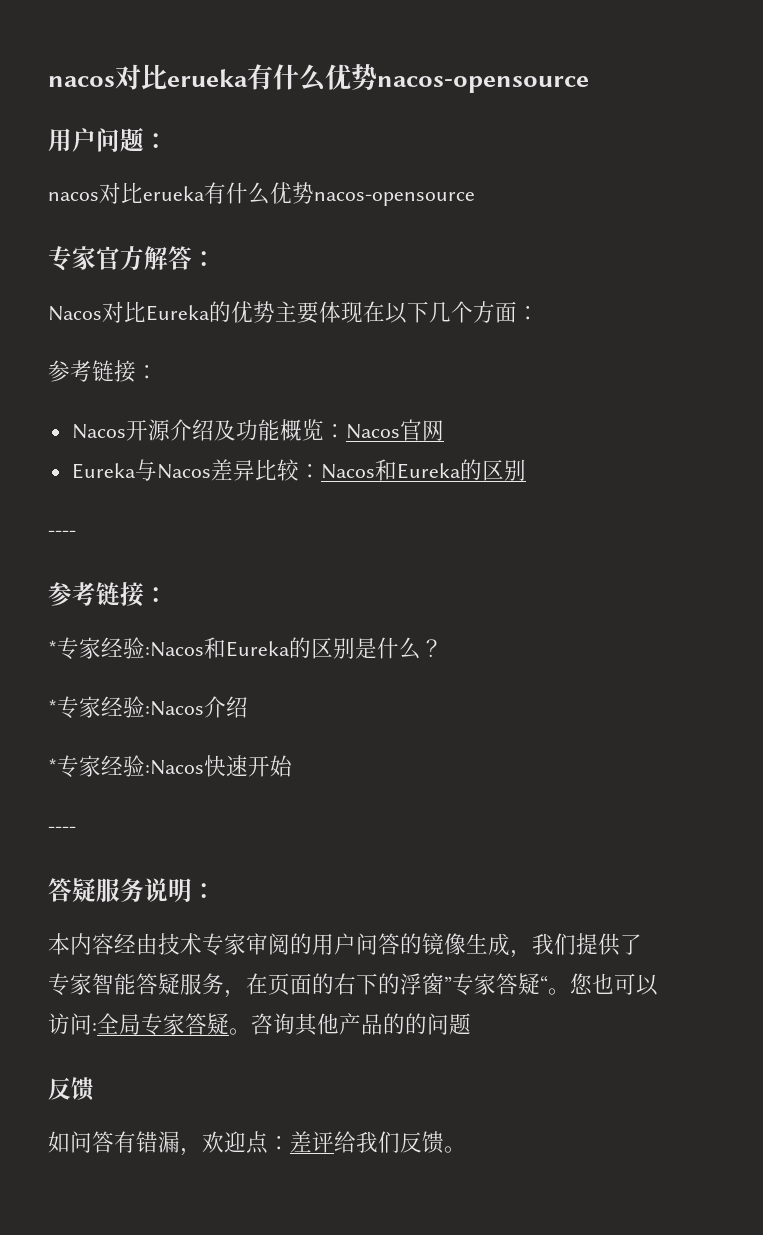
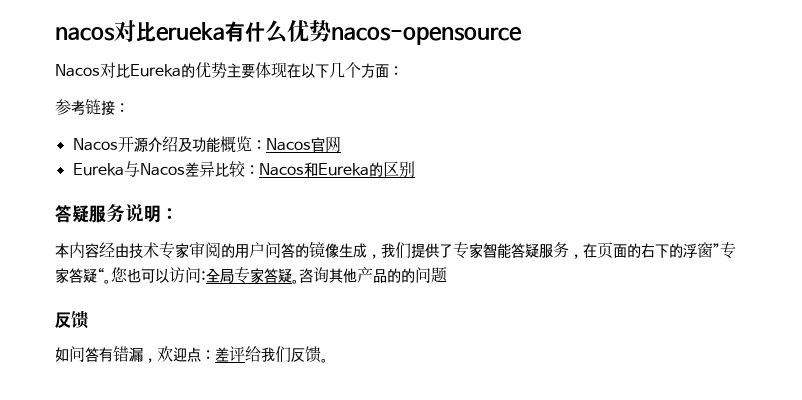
[48,64,589,93] [48,127,168,152] [48,182,475,206] [48,246,216,271] nacos对比erueka有什么优势nacos-opensource // 用户问题： // nacos对比erueka有什么优势nacos-opensource // 专家官方解答： -> [55,20,522,45] nacos对比erueka有什么优势nacos-opensource
[48,530,76,537] [48,582,168,607] [48,637,443,660] [48,696,248,719] [48,755,293,778] [48,826,76,833] // ---- // 参考链接： // *专家经验:Nacos和Eureka的区别是什么？ // *专家经验:Nacos介绍 // *专家经验:Nacos快速开始 // ---- -> (415, 169) none

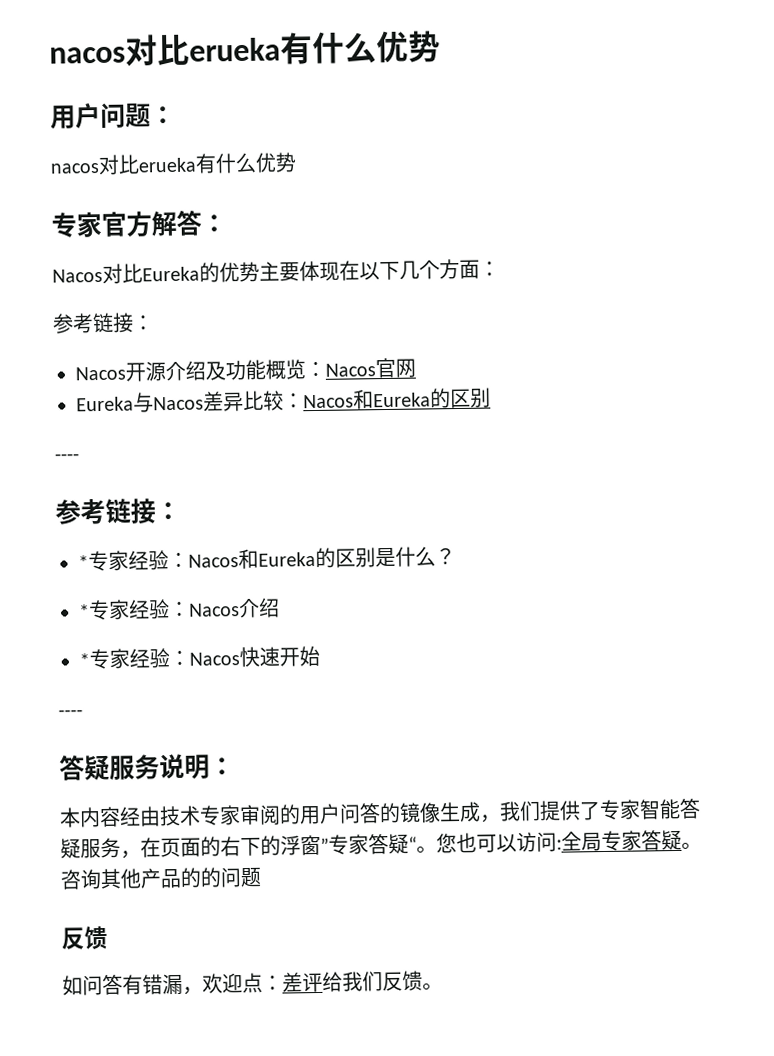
[55,20,522,45] nacos对比erueka有什么优势nacos-opensource -> [49,30,441,67] [50,102,176,130] [50,152,297,175] [51,210,227,238] nacos对比erueka有什么优势 // 用户问题： // nacos对比erueka有什么优势 // 专家官方解答：
(415, 169) none -> [54,453,80,461] [55,498,181,525] [78,546,456,572] [79,597,280,621] [79,645,320,670] [58,709,83,717] // ---- // 参考链接： // *专家经验：Nacos和Eureka的区别是什么？ // *专家经验：Nacos介绍 // *专家经验：Nacos快速开始 // ----

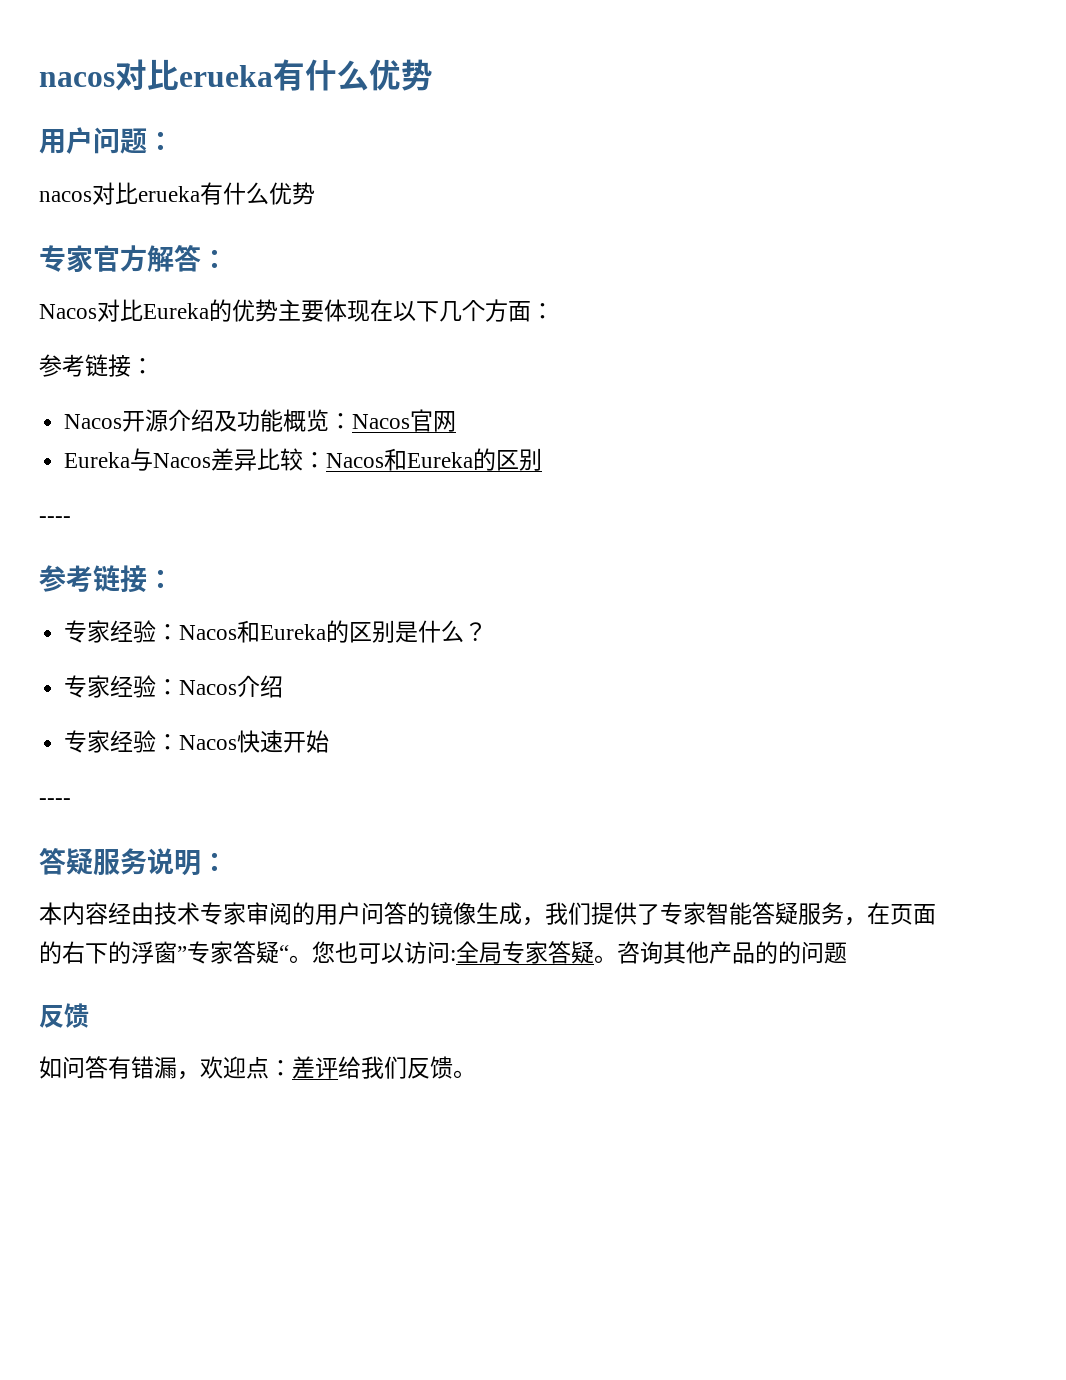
[78,555,89,570] * -> (174, 579) none
[79,604,90,619] * -> (488, 631) none
[79,653,90,668] * -> (284, 686) none

